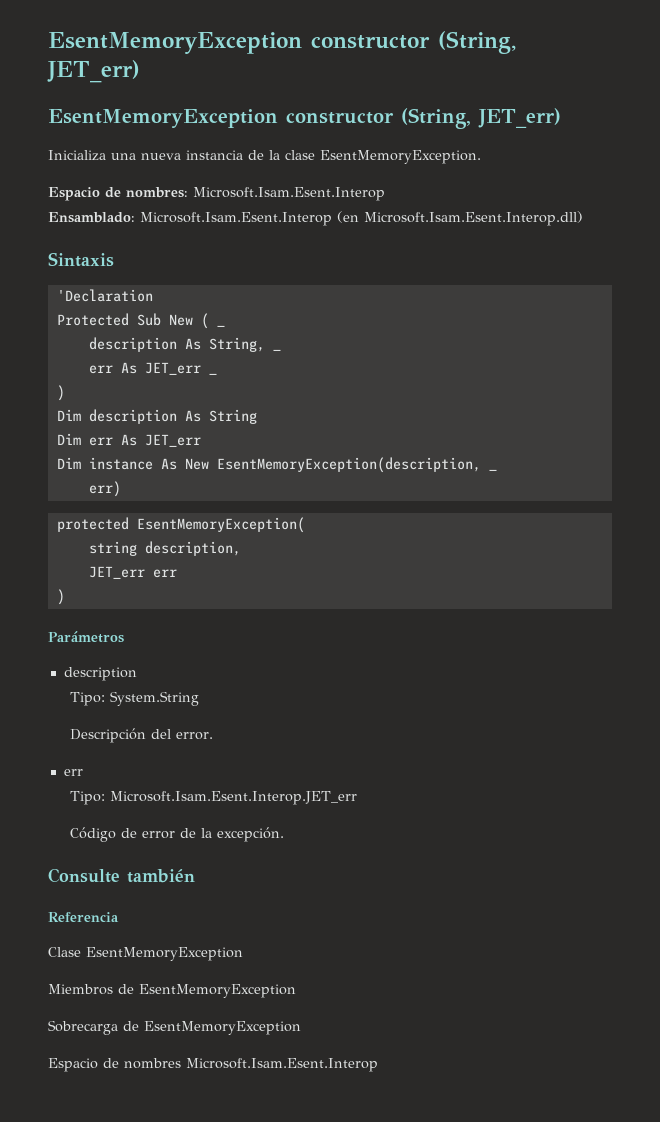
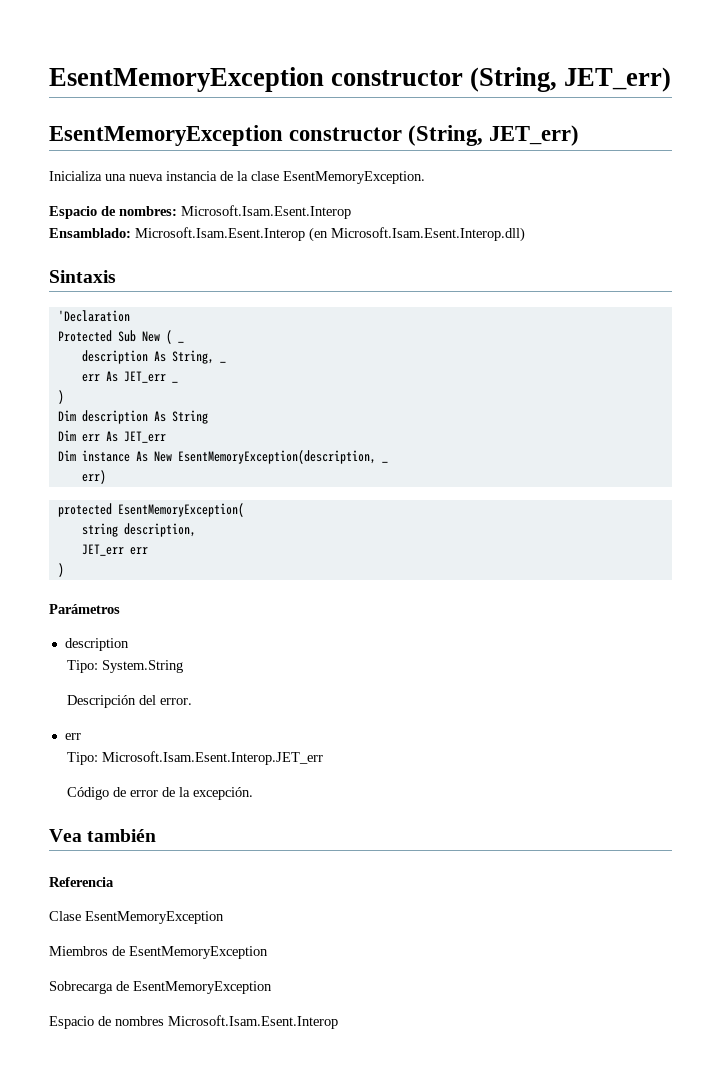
[48,868,120,883] Consulte -> [49,829,82,842] Vea

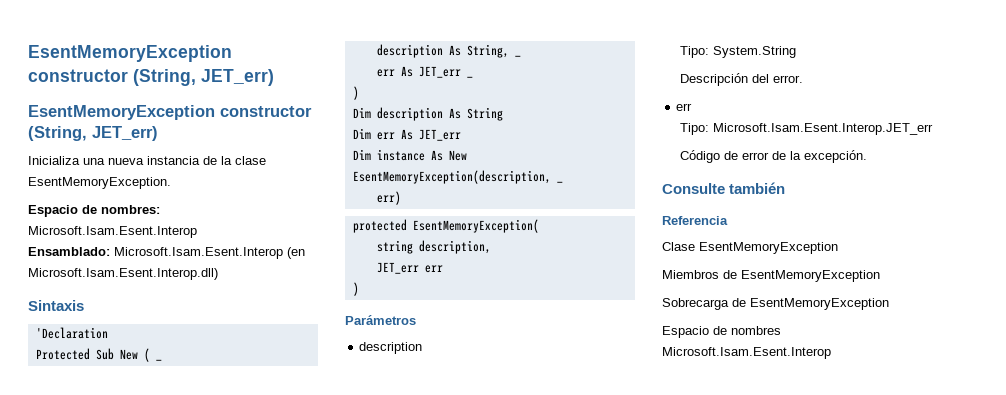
[49,829,82,842] Vea -> [662,183,725,194] Consulte

